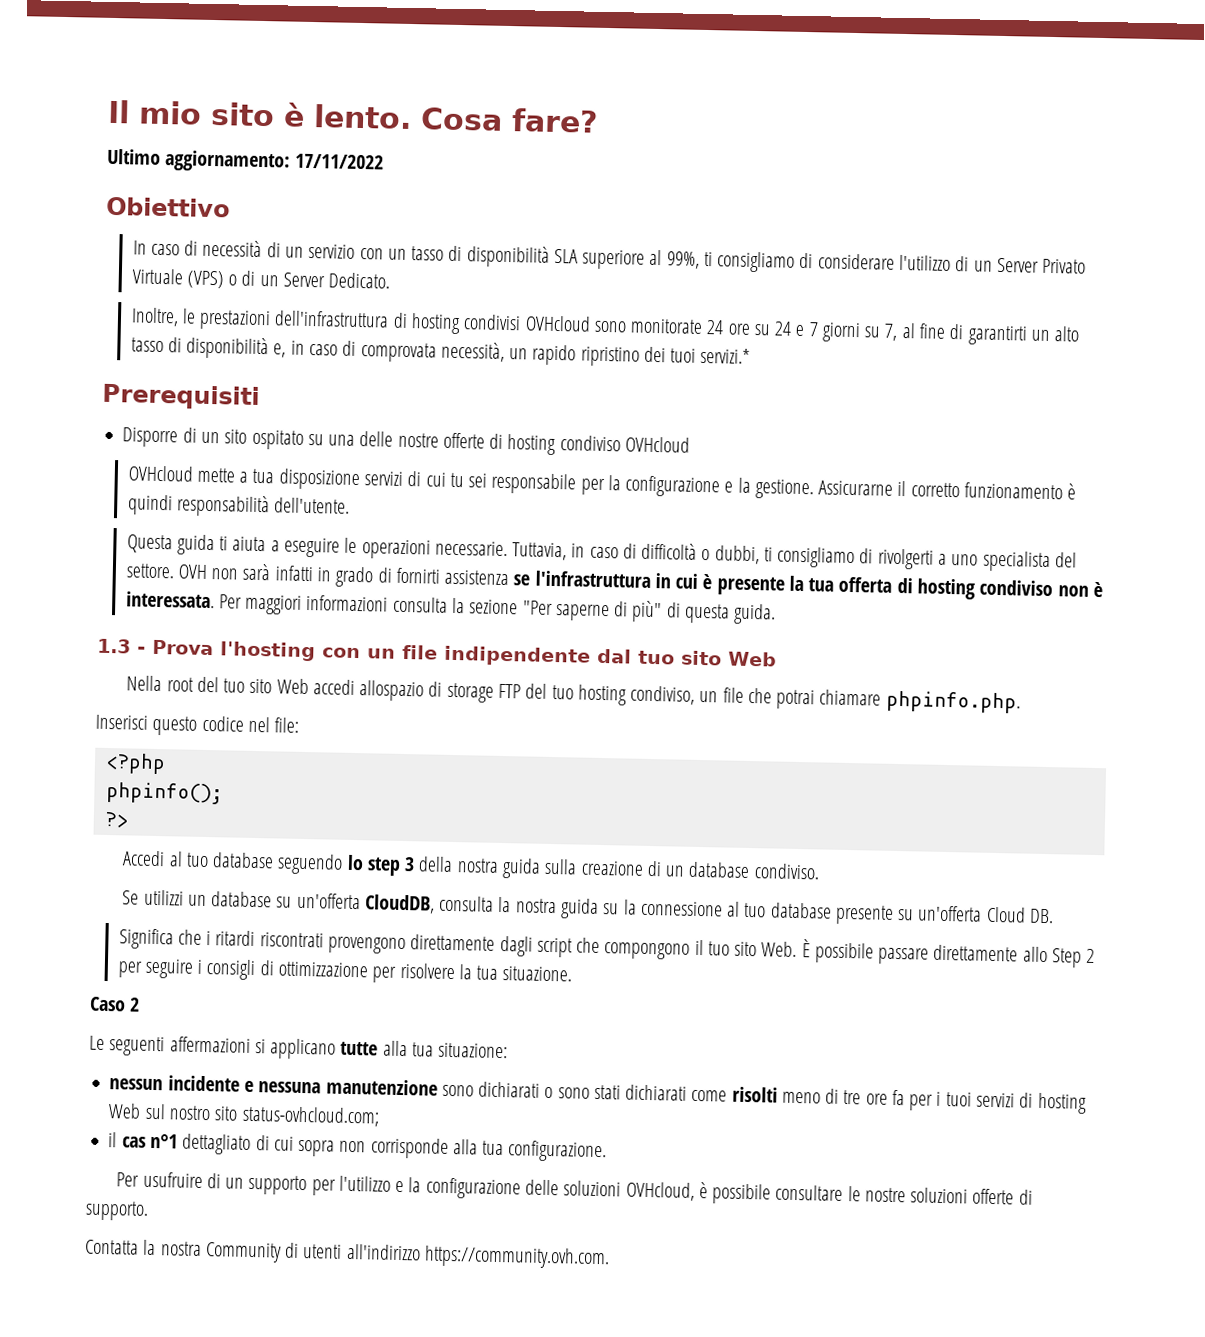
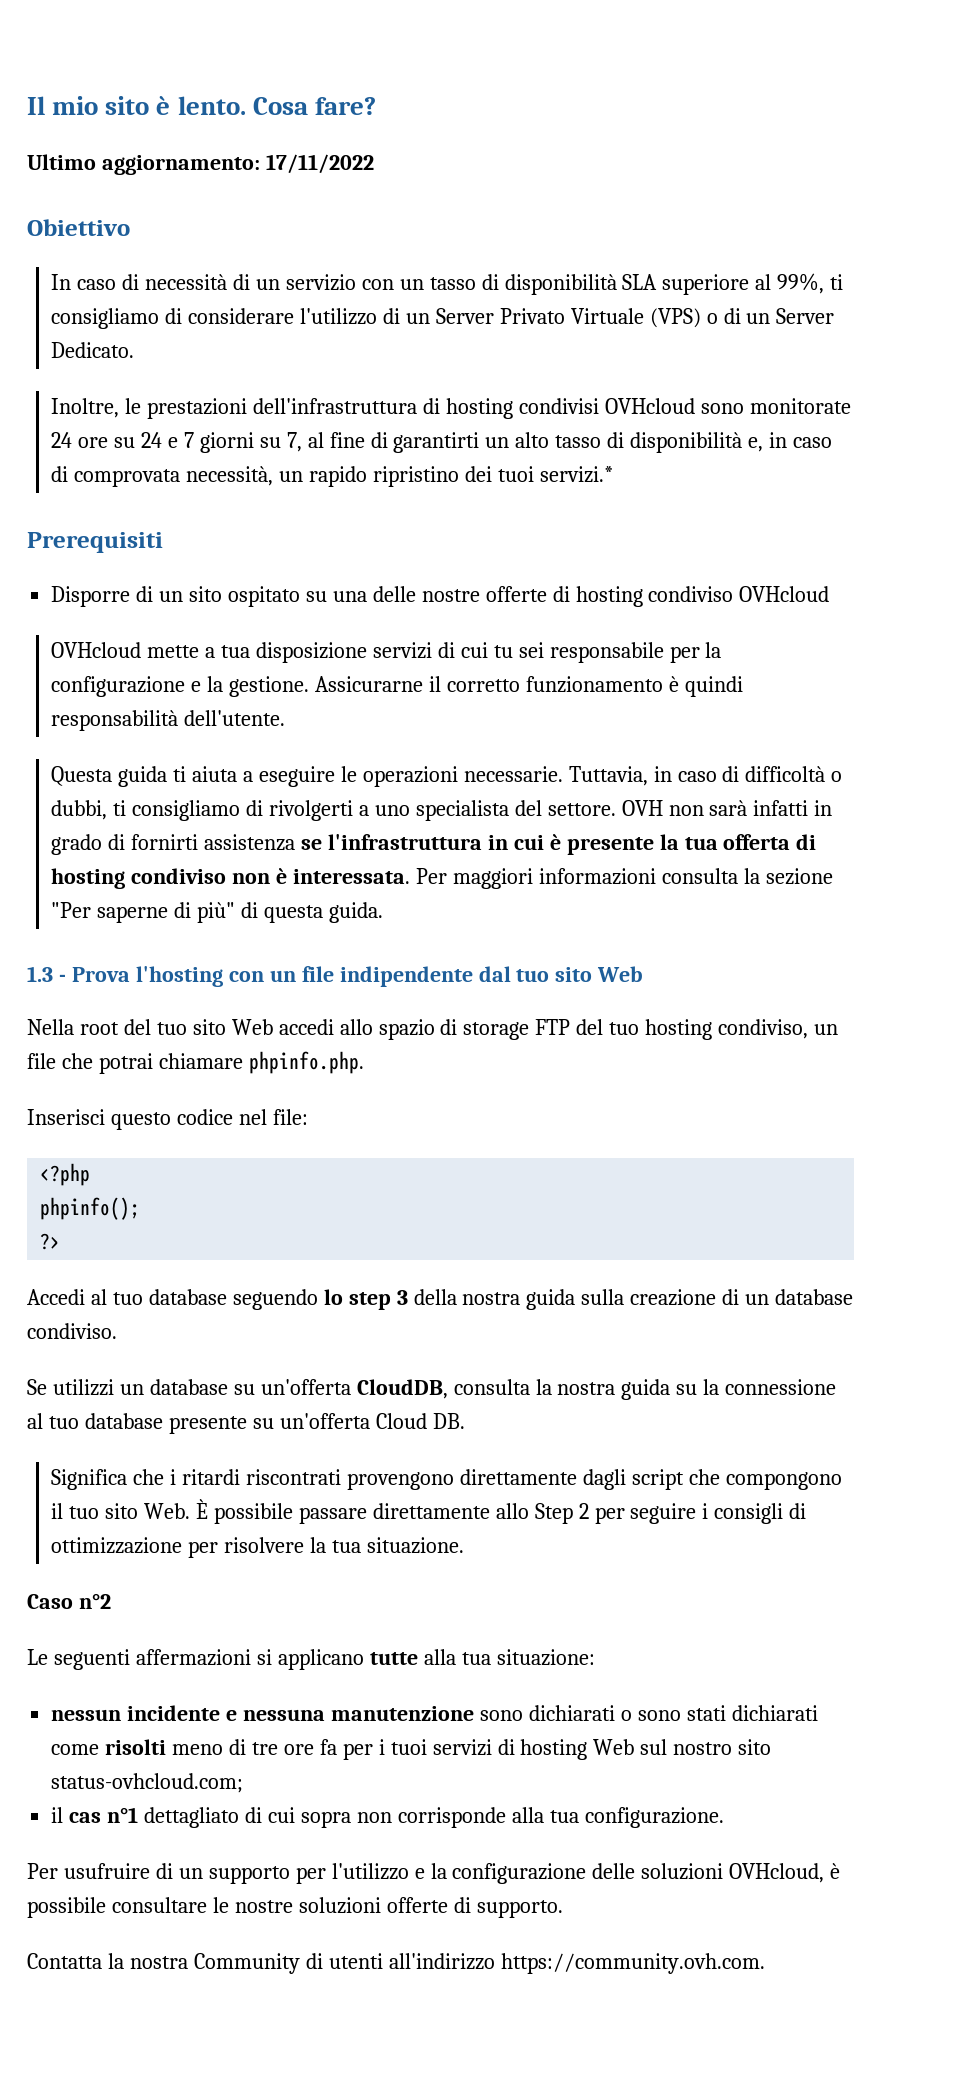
[359,680,425,702] allospazio -> [339,1019,435,1040] allo spazio
[129,997,141,1012] 2 -> [78,1593,111,1609] n°2

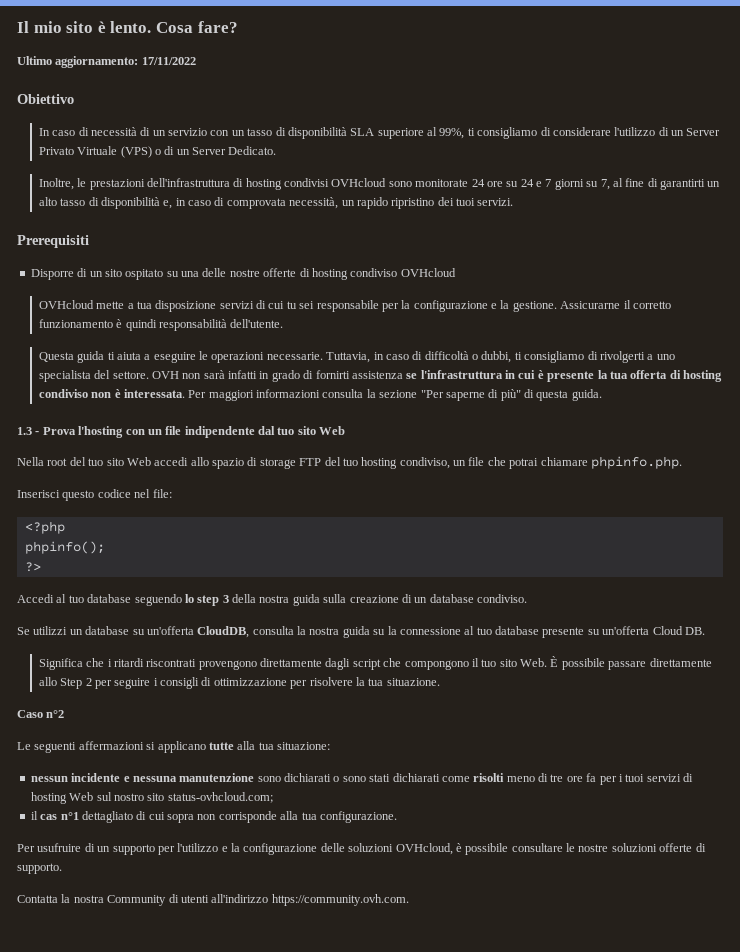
[539,466,613,483] servizi.* -> [477,198,514,206] servizi.

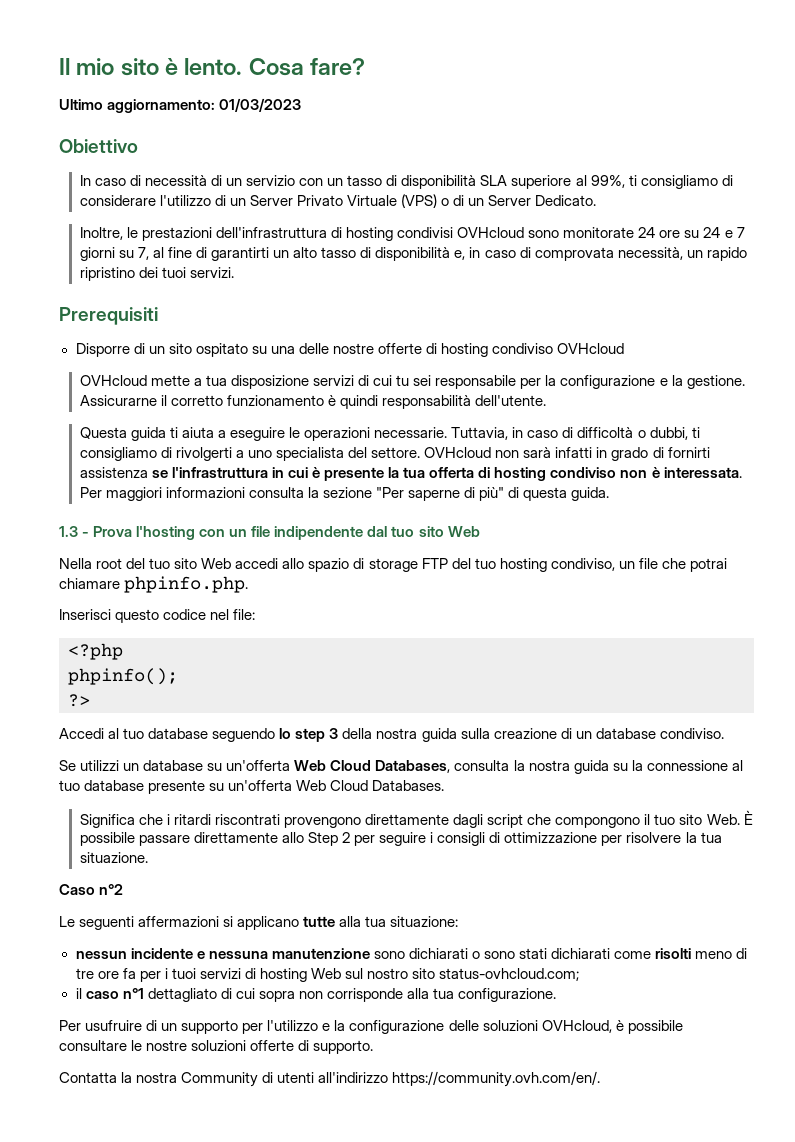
[141,57,196,65] 17/11/2022 -> [219,98,302,112] 01/03/2023
[151,371,179,379] OVH -> [424,447,492,458] OVHcloud
[197,626,250,638] CloudDB, -> [294,760,451,773] Web Cloud Databases,
[652,626,705,635] Cloud DB. -> [296,780,445,791] Web Cloud Databases.
[40,814,58,820] cas -> [85,991,119,999] caso
[271,894,409,906] https://community.ovh.com. -> [392,1071,601,1087] https://community.ovh.com/en/.

